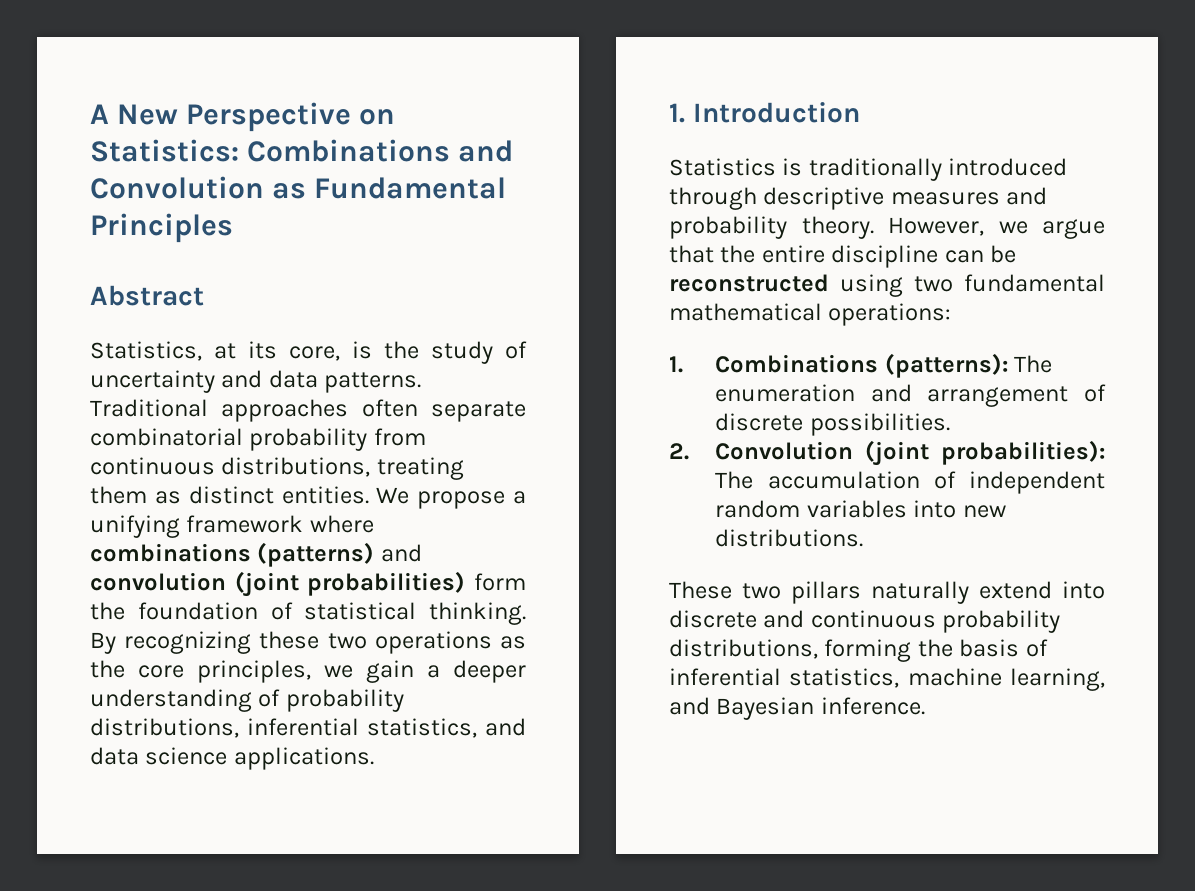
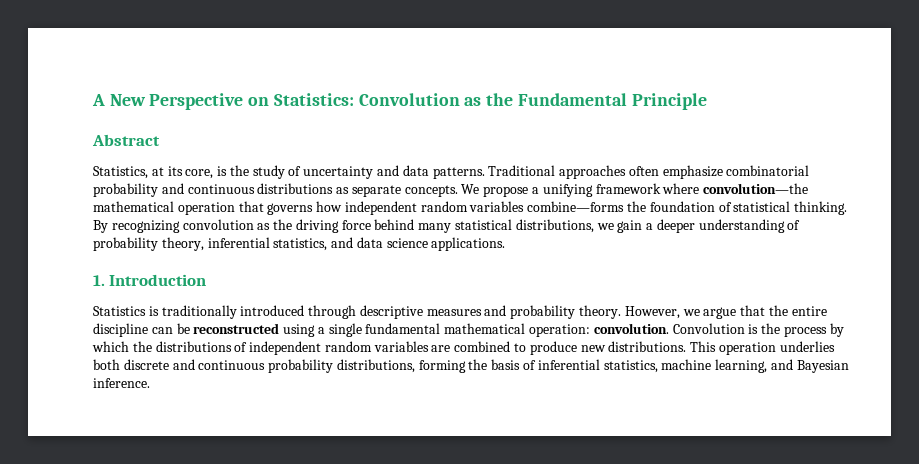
[247,139,514,162] [90,176,507,199] [90,213,233,243] Combinations and Convolution as Fundamental Principles -> [358,93,707,110] Convolution as the Fundamental Principle
[431,401,526,422] separate -> [662,165,723,179] emphasize
[373,428,426,446] [90,457,464,480] [90,486,369,504] from continuous distributions, treating them as distinct entities. -> [161,183,458,197] and continuous distributions as separate concepts.
[90,542,422,567] [90,571,526,597] combinations (patterns) and convolution (joint probabilities) form -> [703,183,809,194] [93,201,625,215] convolution—the mathematical operation that governs how independent random variables combine—forms
[259,631,526,654] [90,660,311,683] these two operations as the core principles, -> [182,219,594,233] convolution as the driving force behind many statistical distributions,
[90,718,239,738] distributions, -> [161,237,204,251] theory,
[914,274,1105,292] [669,303,952,326] [669,353,1053,378] [715,384,1106,407] [715,413,950,436] [669,440,1105,466] [715,471,1105,494] [715,500,1006,518] [715,529,864,547] [669,581,1105,604] two fundamental mathematical operations: // 1. Combinations (patterns): The enumeration and arrangement of discrete possibilities. // 2. Convolution (joint probabilities): The accumulation of independent random variables into new distributions. // These two pillars naturally extend into -> [317,323,844,337] [92,341,835,355] [93,359,120,370] a single fundamental mathematical operation: convolution. Convolution is the process by which the distributions of independent random variables are combined to produce new distributions. This operation underlies both

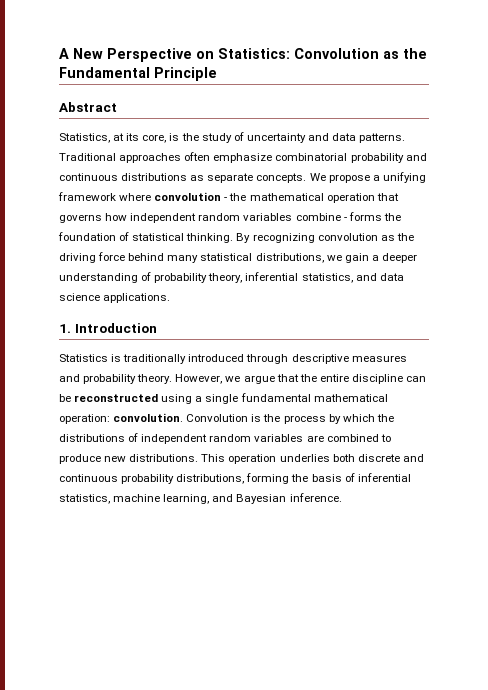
[703,183,809,194] convolution—the -> [154,192,247,201] convolution - the
[527,201,625,212] combine—forms -> [295,212,382,221] combine - forms

